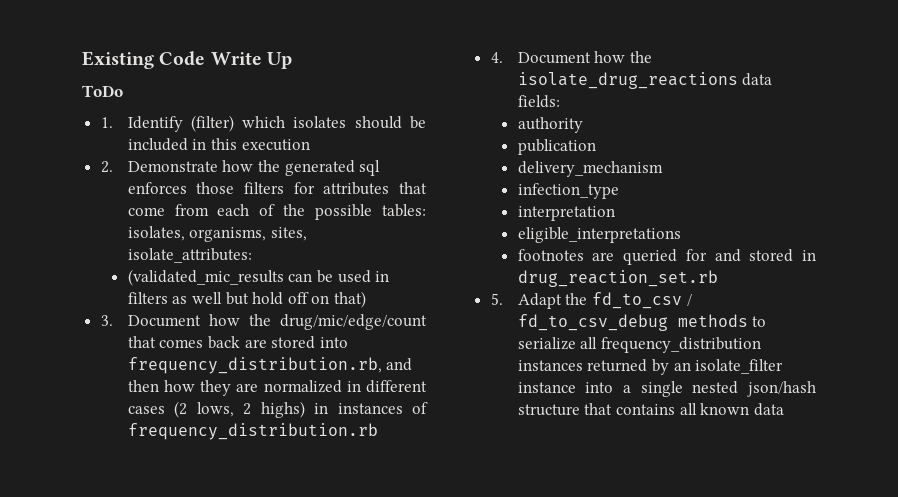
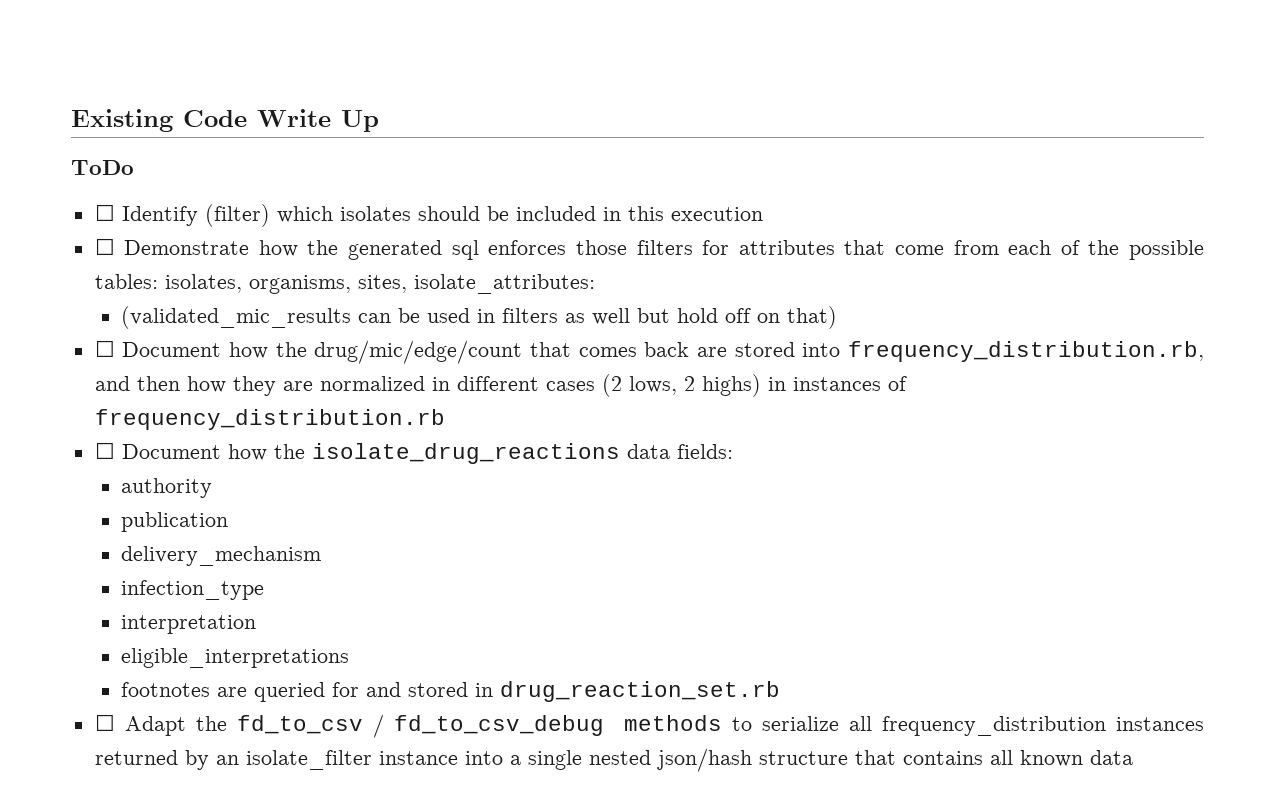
[100,117,113,128] 1. -> [94,204,115,221] ☐
[100,161,113,173] 2. -> [94,238,115,255] ☐
[100,315,113,326] 3. -> [94,340,115,357] ☐
[490,52,503,63] 4. -> [94,442,115,459] ☐
[490,293,503,305] 5. -> [94,714,115,731] ☐

